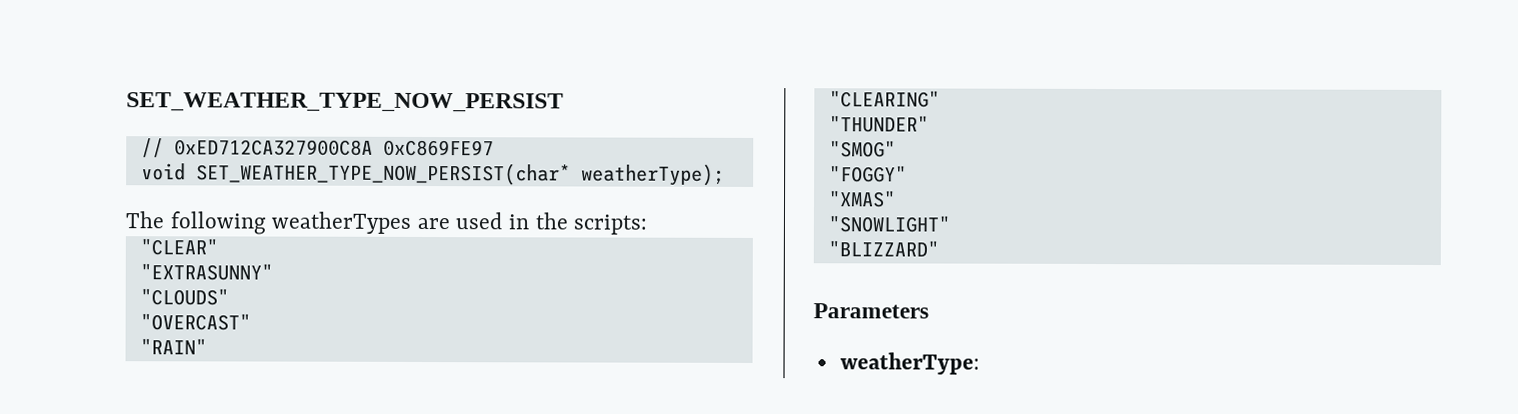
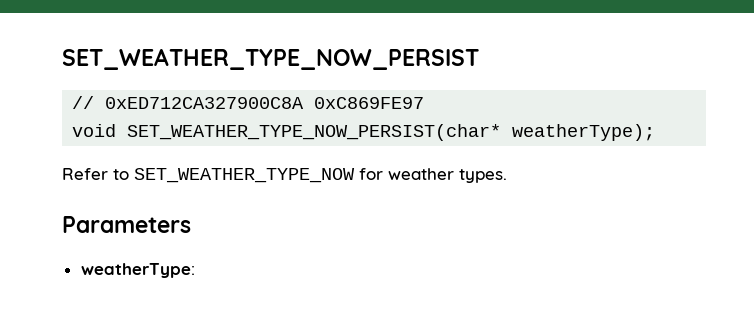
[125,211,648,235] [139,238,218,256] [139,263,273,281] [139,288,229,306] [139,313,251,331] [139,338,207,355] [828,90,940,108] [828,115,929,133] [828,140,896,158] [828,165,907,183] [827,190,896,208] [827,215,950,233] [827,240,939,257] The following weatherTypes are used in the scripts: // "CLEAR" // "EXTRASUNNY" // "CLOUDS" // "OVERCAST" // "RAIN" // "CLEARING" // "THUNDER" // "SMOG" // "FOGGY" // "XMAS" // "SNOWLIGHT" // "BLIZZARD" -> [62,168,507,183] Refer to SET_WEATHER_TYPE_NOW for weather types.

